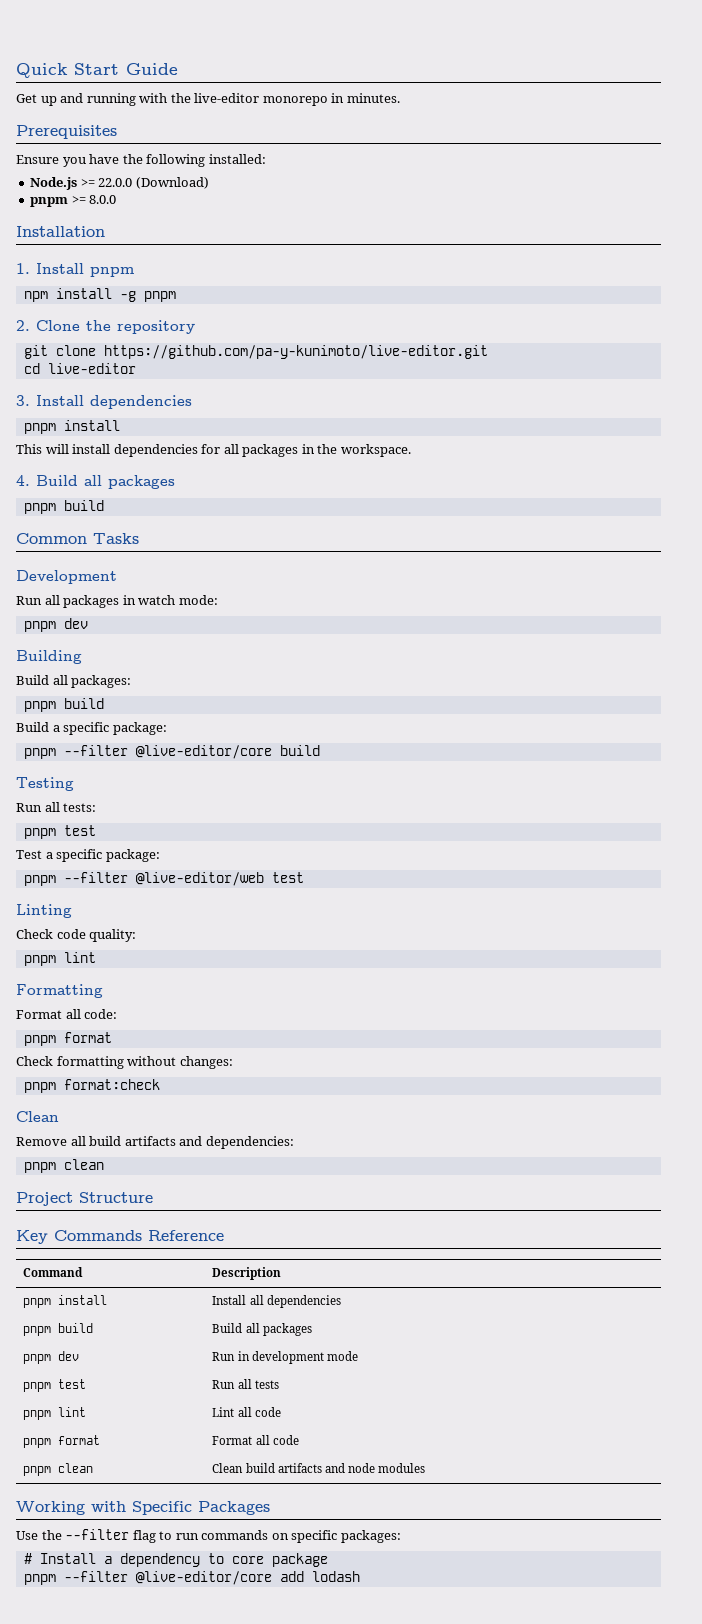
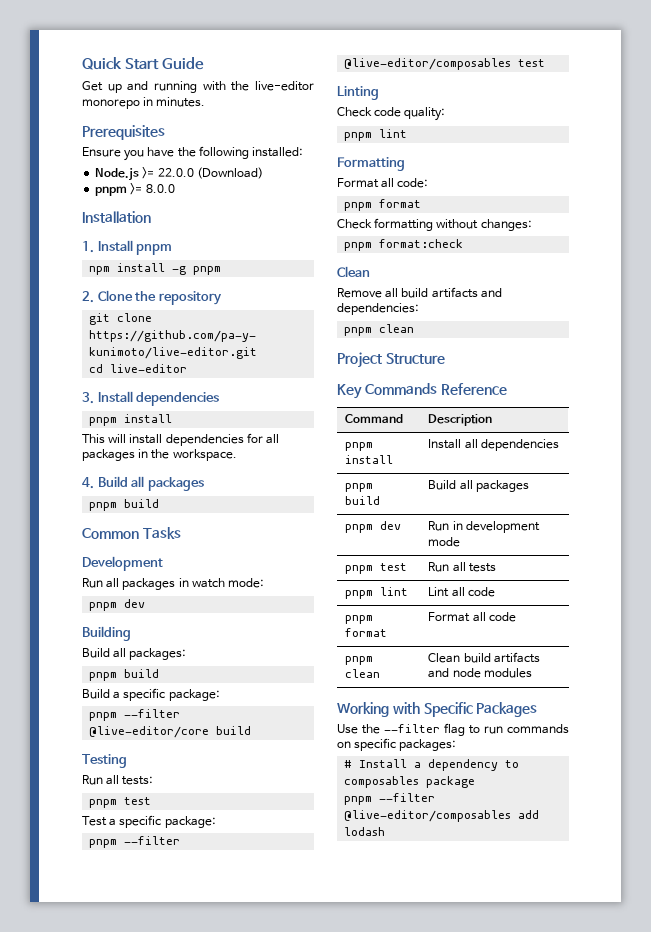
[135,872,264,886] @live-editor/web -> [344,58,512,70] @live-editor/composables
[231,1556,264,1564] core -> [344,776,420,788] composables
[135,1571,272,1585] @live-editor/core -> [344,810,512,822] @live-editor/composables

